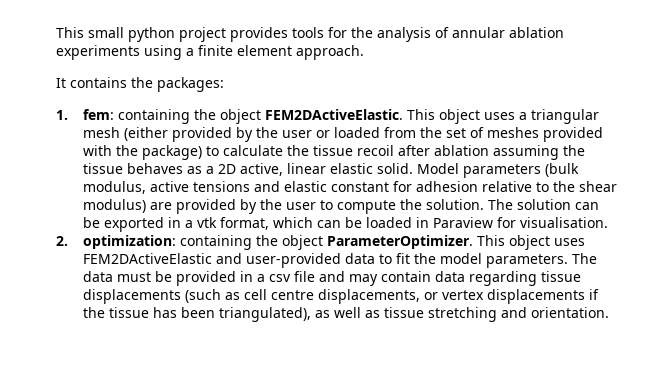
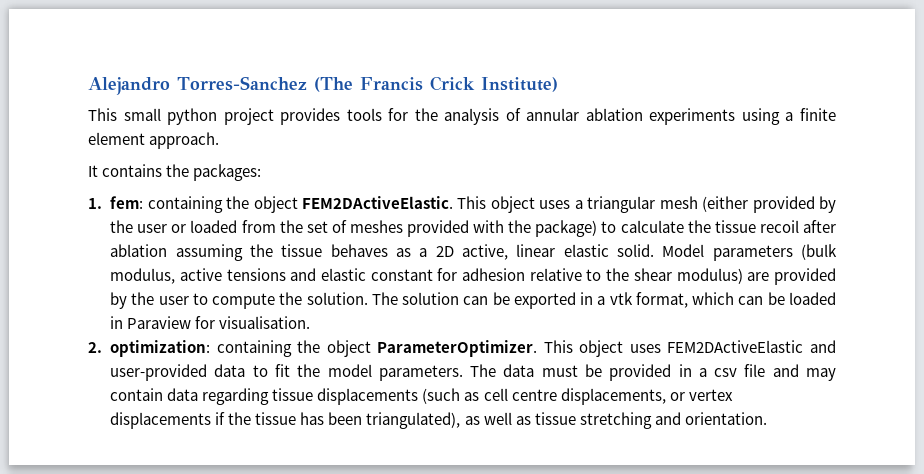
(56, 32) none -> [88,76,558,95] Alejandro Torres-Sanchez (The Francis Crick Institute) //

